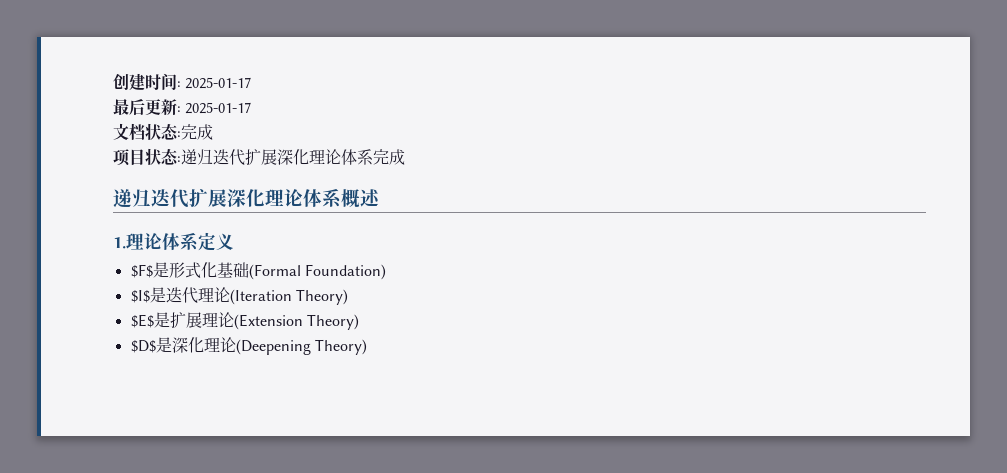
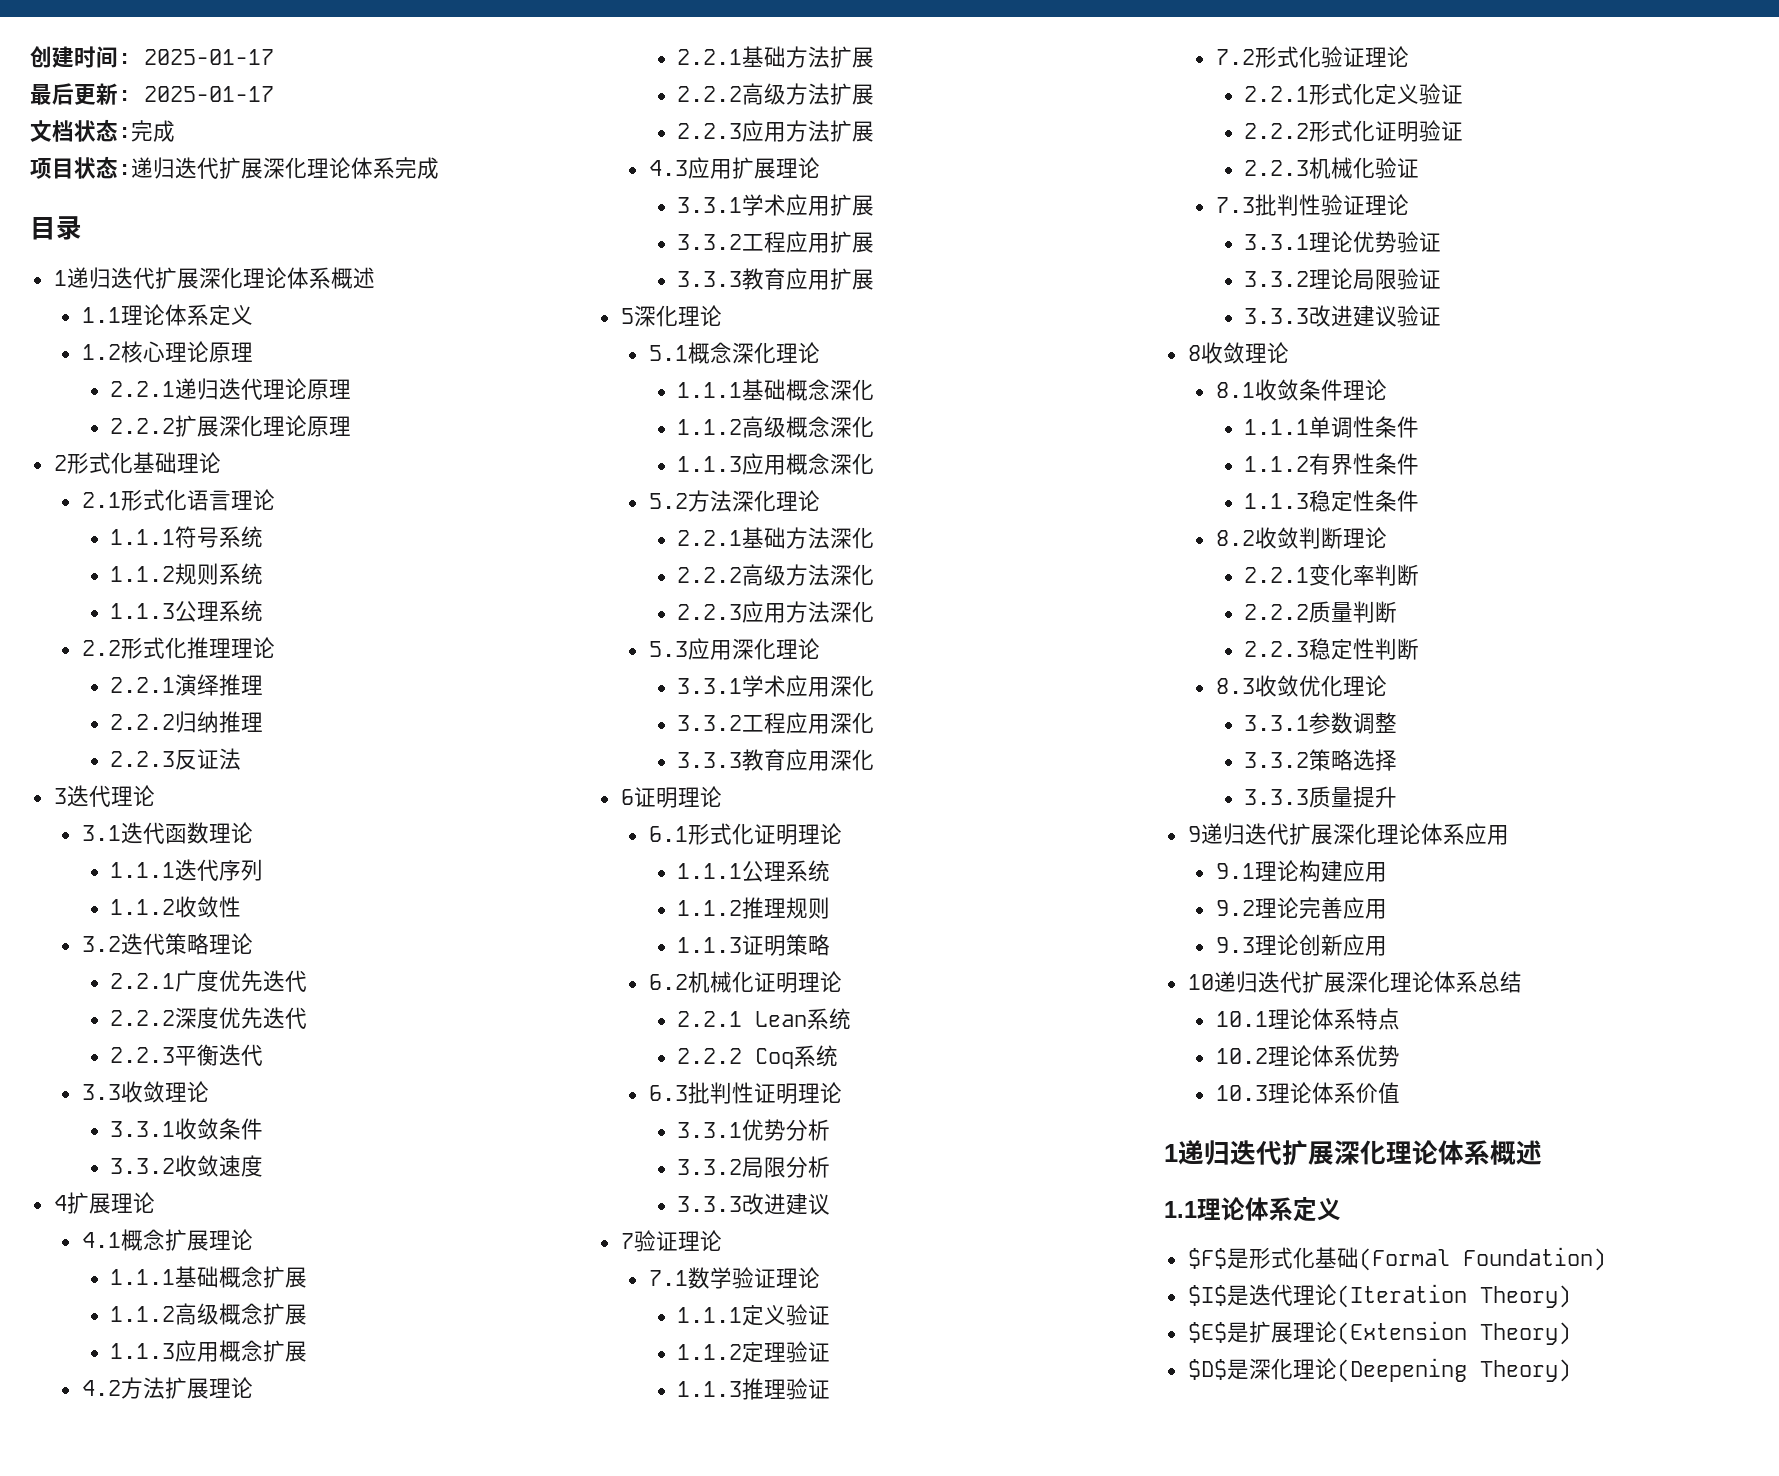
[113,188,380,208] [113,237,126,249] 递归迭代扩展深化理论体系概述 // 1. -> [30,216,82,240] [53,267,375,289] [81,304,253,326] [81,341,253,363] [109,378,351,400] [109,415,351,437] [53,452,221,474] [81,489,275,511] [109,526,263,548] [109,563,263,585] [109,600,263,622] [81,637,275,659] [109,674,263,696] [109,711,263,733] [109,748,241,770] [53,785,155,807] [81,822,253,844] [109,859,263,881] [109,896,241,918] [81,933,253,955] [109,970,307,992] [109,1007,307,1029] [109,1044,263,1066] [81,1081,209,1103] [109,1118,263,1140] [109,1155,263,1177] [53,1192,155,1214] [81,1229,253,1251] [109,1266,307,1288] [109,1303,307,1325] [109,1340,307,1362] [81,1377,253,1399] [676,46,874,68] [676,83,874,105] [676,120,874,142] [648,157,820,179] [676,194,874,216] [676,231,874,253] [676,268,874,290] [620,305,722,327] [648,342,820,364] [676,379,874,401] [676,416,874,438] [676,453,874,475] [648,490,820,512] [676,527,874,549] [676,564,874,586] [676,601,874,623] [648,638,820,660] [676,675,874,697] [676,712,874,734] [676,749,874,771] [620,786,722,808] [648,823,842,845] [676,860,830,882] [676,897,830,919] [676,934,830,956] [648,971,842,993] [676,1008,851,1030] [676,1045,838,1069] [648,1082,842,1104] [676,1119,830,1141] [676,1156,830,1178] [676,1193,830,1215] [620,1230,722,1252] [648,1267,820,1289] [676,1304,830,1326] [676,1341,830,1363] [676,1378,830,1400] [1215,46,1409,68] [1243,83,1463,105] [1243,120,1463,142] [1243,157,1419,179] [1215,194,1409,216] [1243,231,1441,253] [1243,268,1441,290] [1243,305,1441,327] [1187,342,1289,364] [1215,379,1387,401] [1243,416,1419,438] [1243,453,1419,475] [1243,490,1419,512] [1215,527,1387,549] [1243,564,1419,586] [1243,601,1397,623] [1243,638,1419,660] [1215,675,1387,697] [1243,712,1397,734] [1243,749,1397,771] [1243,786,1397,808] [1187,823,1509,845] [1215,860,1387,882] [1215,897,1387,919] [1215,934,1387,956] [1187,971,1522,993] [1215,1008,1400,1030] [1215,1045,1400,1067] [1215,1082,1400,1104] [1164,1140,1542,1166] [1164,1201,1197,1218] 目录 // 1递归迭代扩展深化理论体系概述 // 1.1理论体系定义 // 1.2核心理论原理 // 2.2.1递归迭代理论原理 // 2.2.2扩展深化理论原理 // 2形式化基础理论 // 2.1形式化语言理论 // 1.1.1符号系统 // 1.1.2规则系统 // 1.1.3公理系统 // 2.2形式化推理理论 // 2.2.1演绎推理 // 2.2.2归纳推理 // 2.2.3反证法 // 3迭代理论 // 3.1迭代函数理论 // 1.1.1迭代序列 // 1.1.2收敛性 // 3.2迭代策略理论 // 2.2.1广度优先迭代 // 2.2.2深度优先迭代 // 2.2.3平衡迭代 // 3.3收敛理论 // 3.3.1收敛条件 // 3.3.2收敛速度 // 4扩展理论 // 4.1概念扩展理论 // 1.1.1基础概念扩展 // 1.1.2高级概念扩展 // 1.1.3应用概念扩展 // 4.2方法扩展理论 // 2.2.1基础方法扩展 // 2.2.2高级方法扩展 // 2.2.3应用方法扩展 // 4.3应用扩展理论 // 3.3.1学术应用扩展 // 3.3.2工程应用扩展 // 3.3.3教育应用扩展 // 5深化理论 // 5.1概念深化理论 // 1.1.1基础概念深化 // 1.1.2高级概念深化 // 1.1.3应用概念深化 // 5.2方法深化理论 // 2.2.1基础方法深化 // 2.2.2高级方法深化 // 2.2.3应用方法深化 // 5.3应用深化理论 // 3.3.1学术应用深化 // 3.3.2工程应用深化 // 3.3.3教育应用深化 // 6证明理论 // 6.1形式化证明理论 // 1.1.1公理系统 // 1.1.2推理规则 // 1.1.3证明策略 // 6.2机械化证明理论 // 2.2.1 Lean系统 // 2.2.2 Coq系统 // 6.3批判性证明理论 // 3.3.1优势分析 // 3.3.2局限分析 // 3.3.3改进建议 // 7验证理论 // 7.1数学验证理论 // 1.1.1定义验证 // 1.1.2定理验证 // 1.1.3推理验证 // 7.2形式化验证理论 // 2.2.1形式化定义验证 // 2.2.2形式化证明验证 // 2.2.3机械化验证 // 7.3批判性验证理论 // 3.3.1理论优势验证 // 3.3.2理论局限验证 // 3.3.3改进建议验证 // 8收敛理论 // 8.1收敛条件理论 // 1.1.1单调性条件 // 1.1.2有界性条件 // 1.1.3稳定性条件 // 8.2收敛判断理论 // 2.2.1变化率判断 // 2.2.2质量判断 // 2.2.3稳定性判断 // 8.3收敛优化理论 // 3.3.1参数调整 // 3.3.2策略选择 // 3.3.3质量提升 // 9递归迭代扩展深化理论体系应用 // 9.1理论构建应用 // 9.2理论完善应用 // 9.3理论创新应用 // 10递归迭代扩展深化理论体系总结 // 10.1理论体系特点 // 10.2理论体系优势 // 10.3理论体系价值 // 1递归迭代扩展深化理论体系概述 // 1.1

